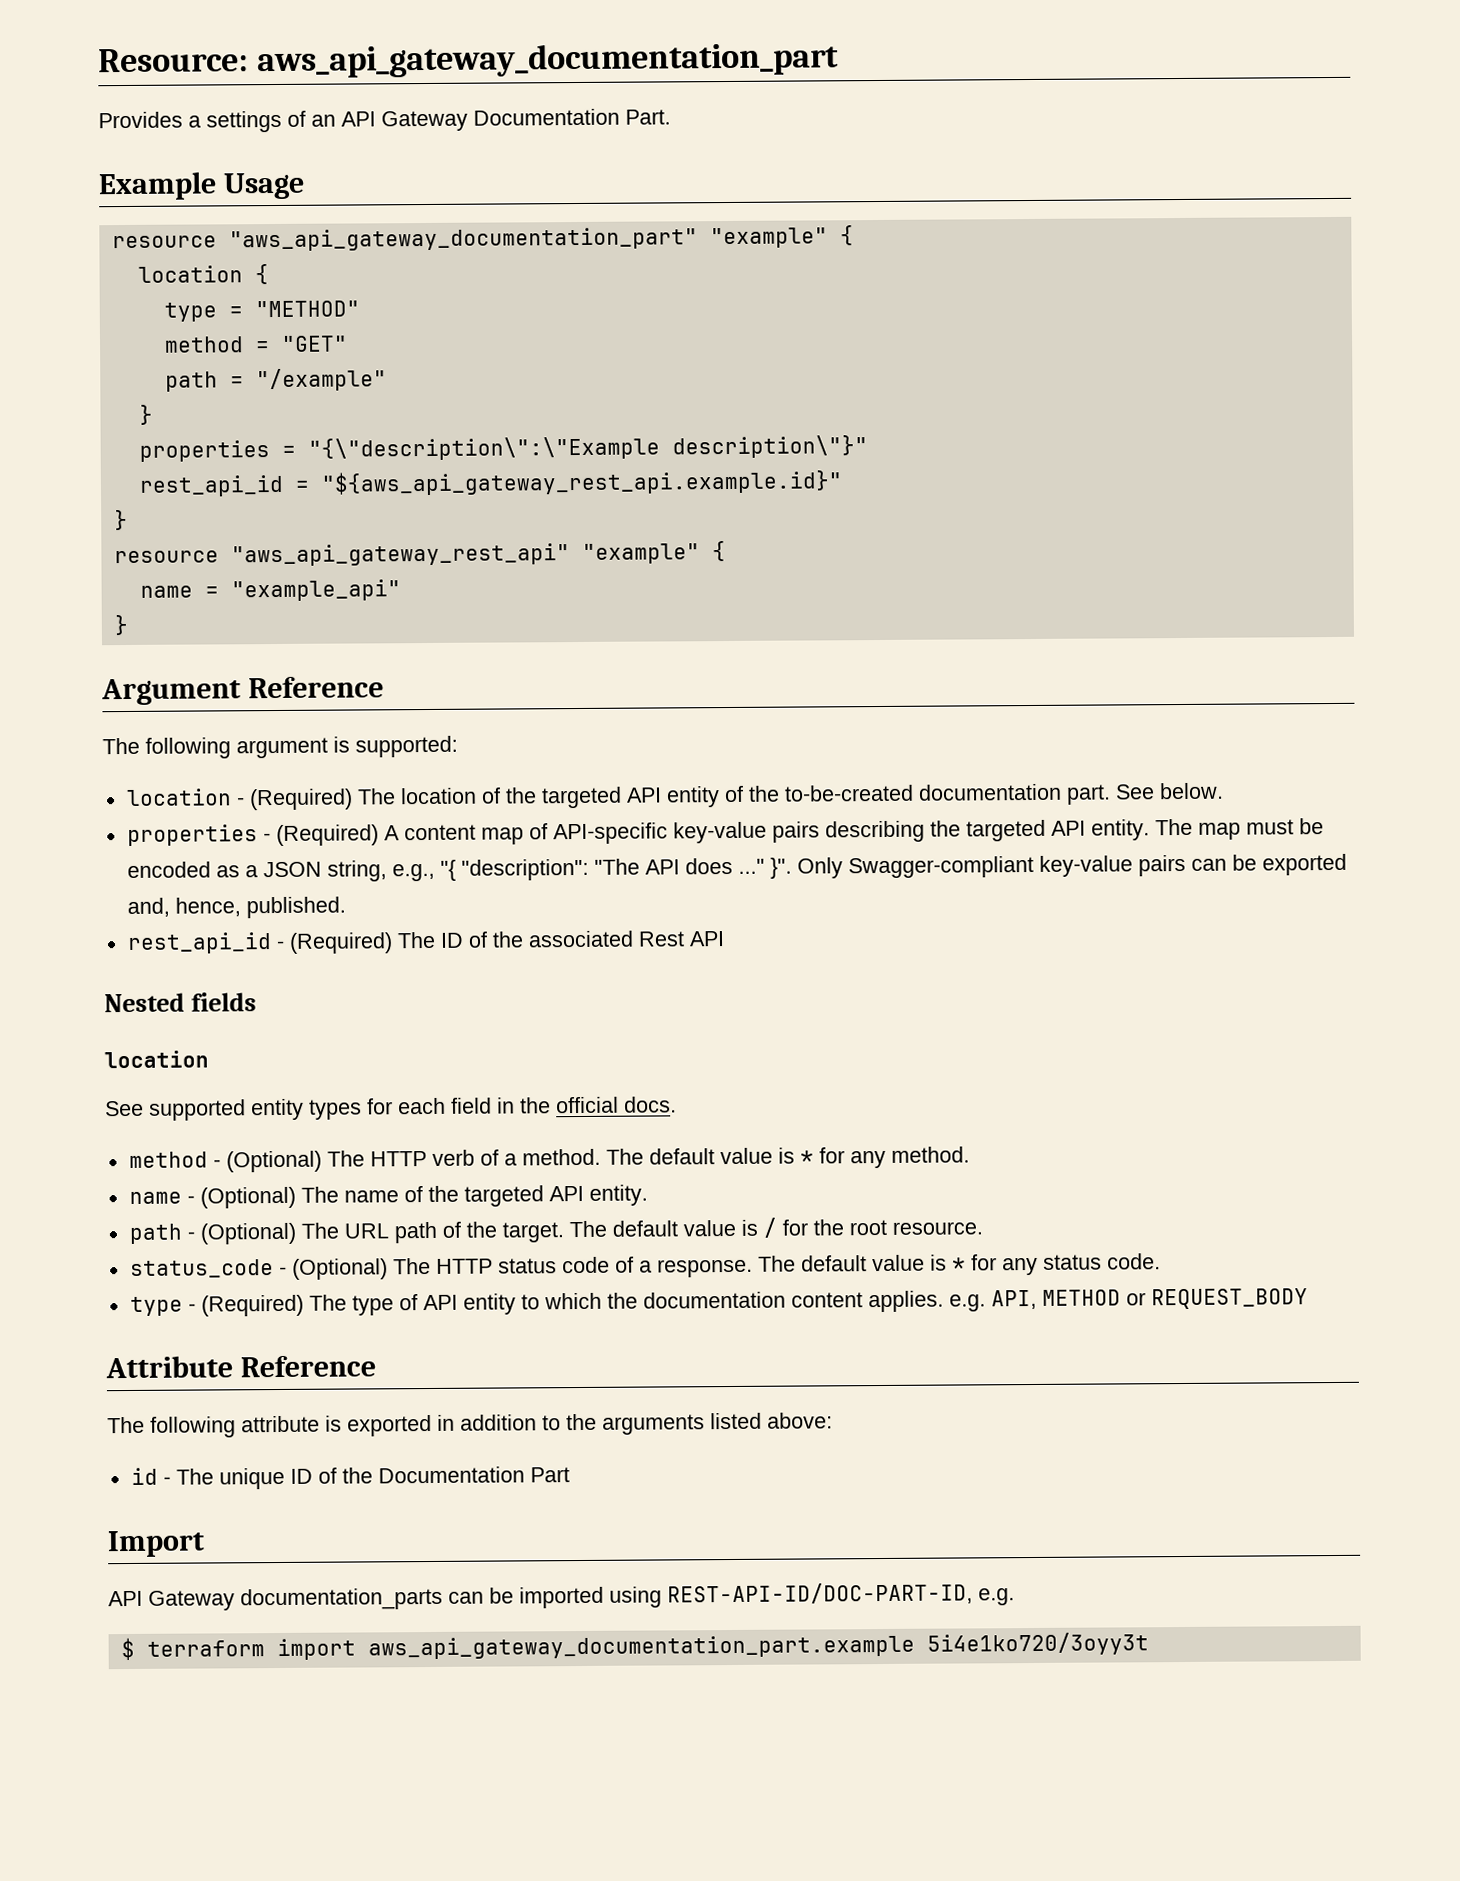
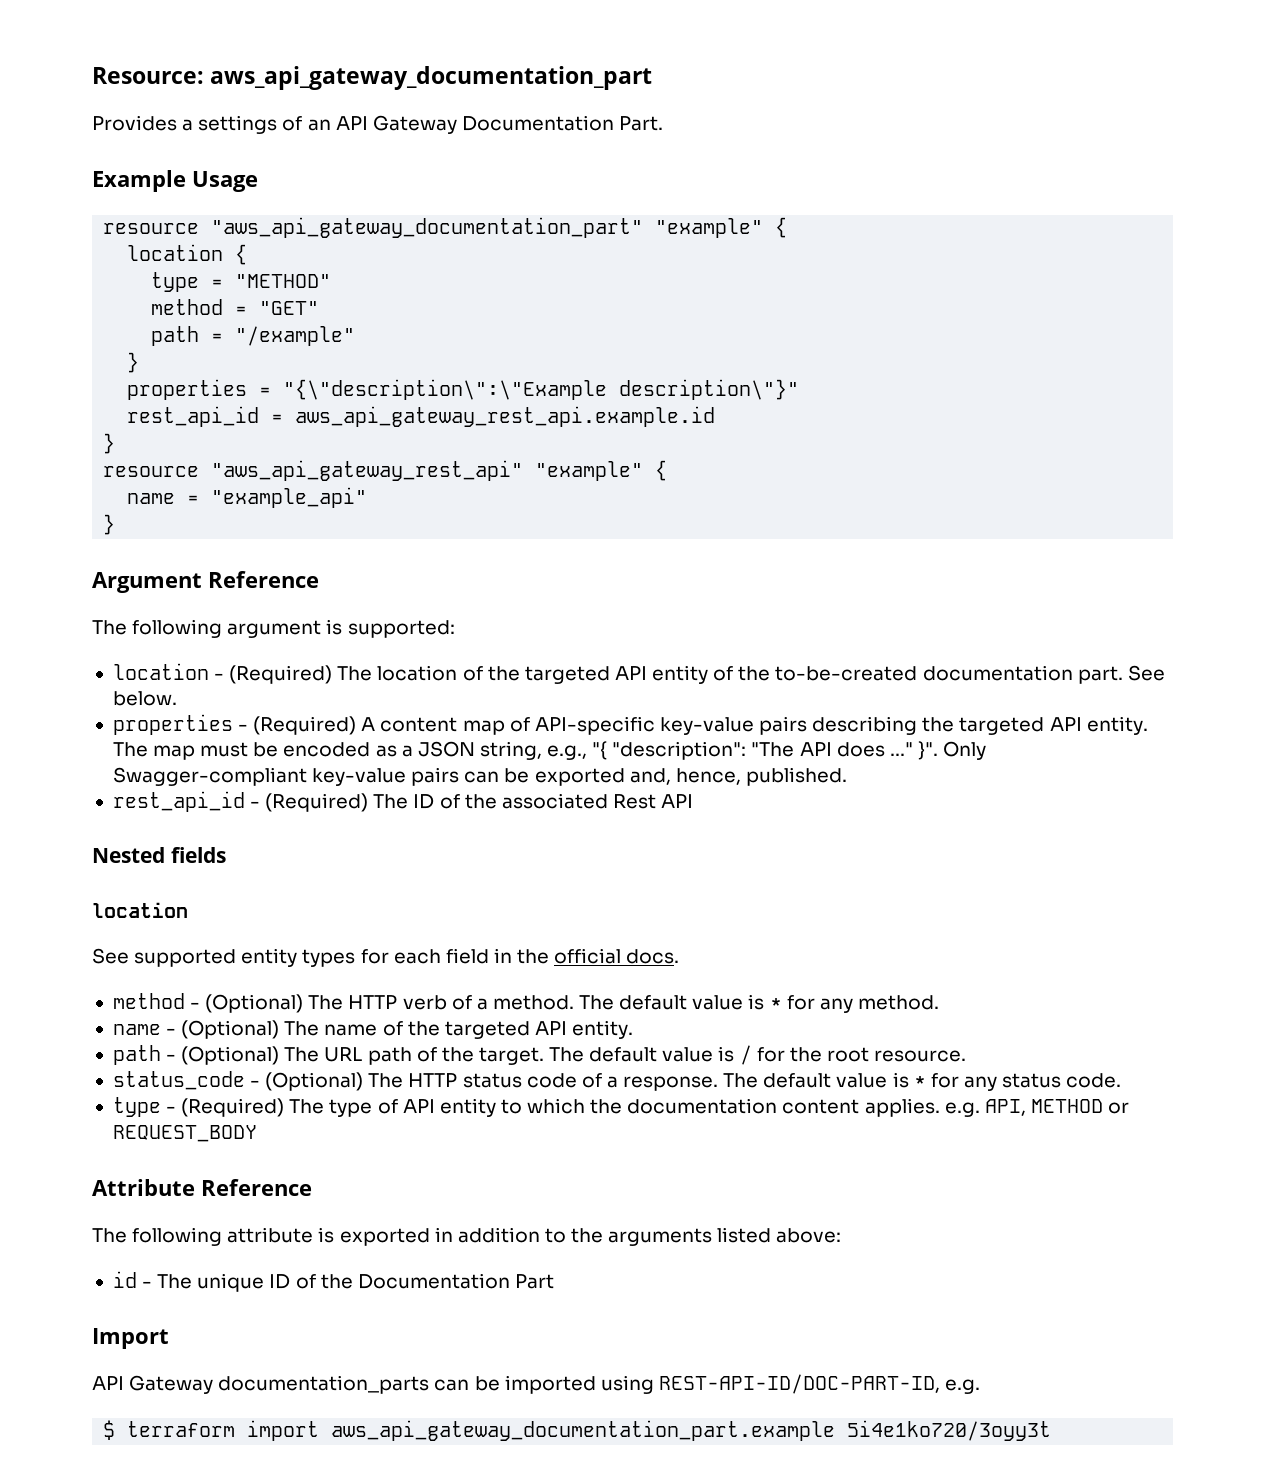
[320,469,843,496] "${aws_api_gateway_rest_api.example.id}" -> [295,406,716,427] aws_api_gateway_rest_api.example.id

